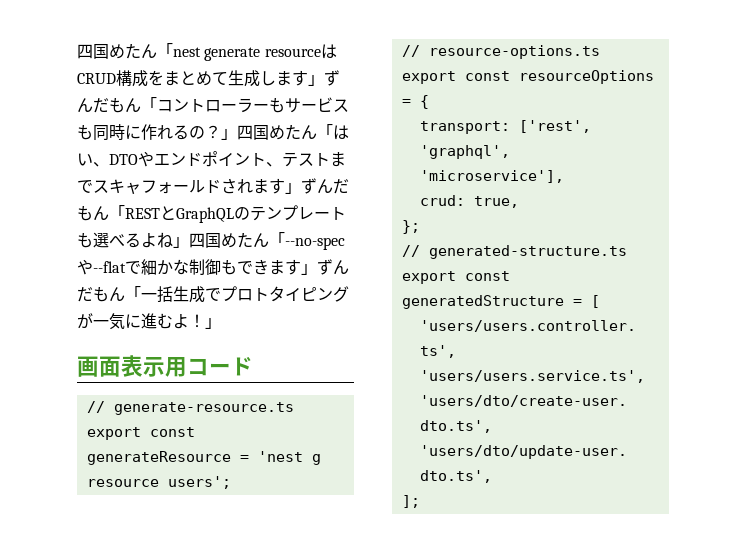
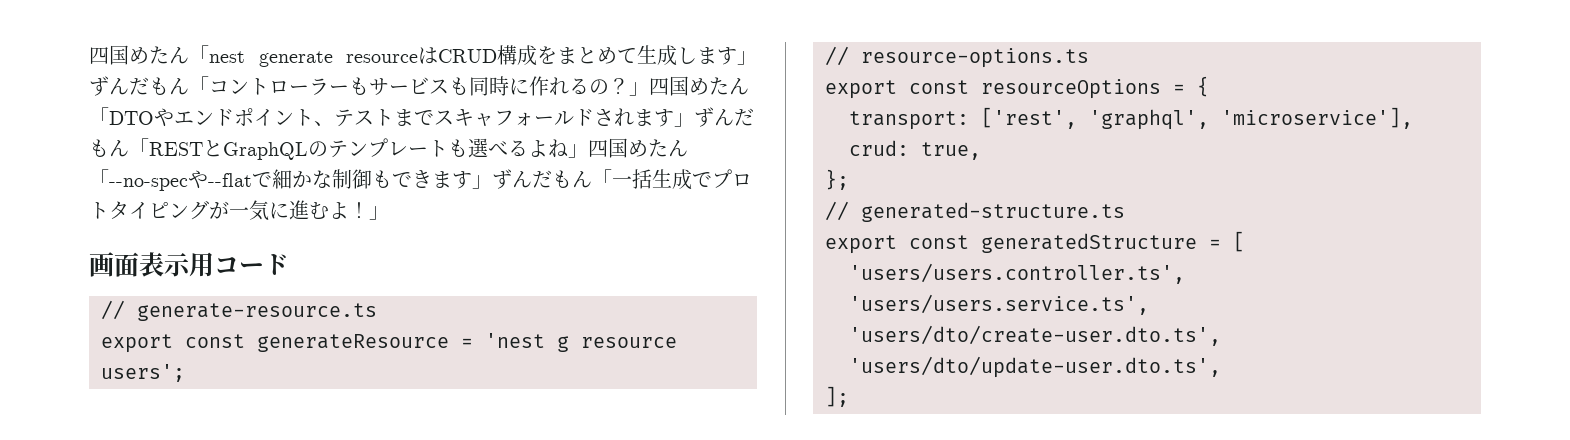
[333,125,349,140] [77,153,109,167] はい、 -> (109, 116) none

